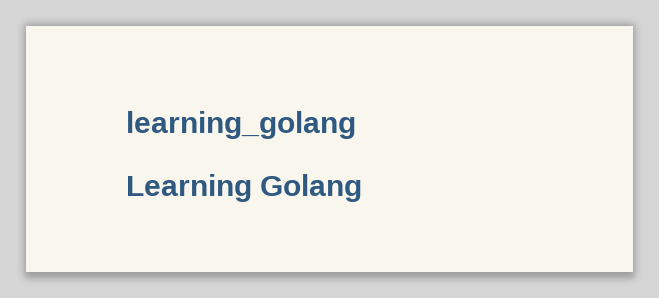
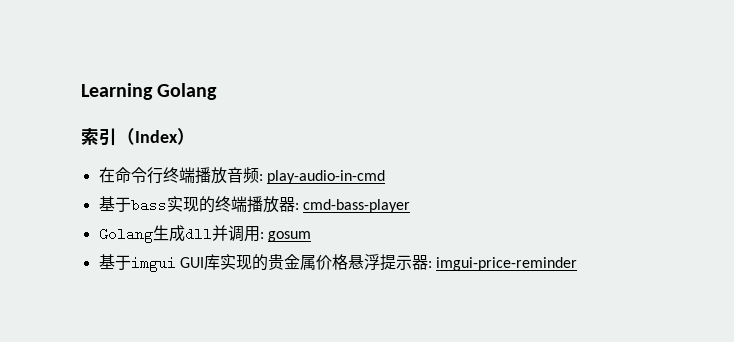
[126,111,356,139] learning_golang // -> (81, 91) none
(363, 188) none -> [81,127,195,146] [98,167,385,184] [98,196,410,213] [98,225,311,243] [98,254,578,272] // 索引（Index） // 在命令行终端播放音频: play-audio-in-cmd // 基于bass实现的终端播放器: cmd-bass-player // Golang生成dll并调用: gosum // 基于imgui GUI库实现的贵金属价格悬浮提示器: imgui-price-reminder

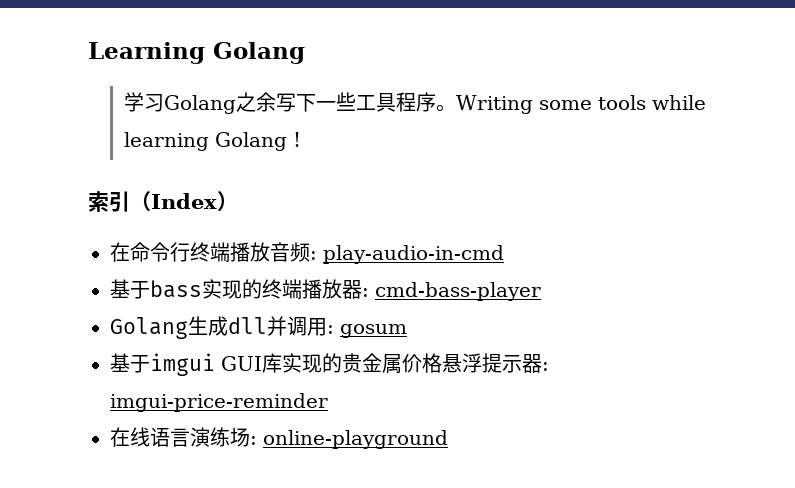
(218, 91) none -> [123,92,706,114] [123,132,301,151] // 学习Golang之余写下一些工具程序。Writing some tools while learning Golang !
(578, 264) none -> [110,427,448,449] // 在线语言演练场: online-playground

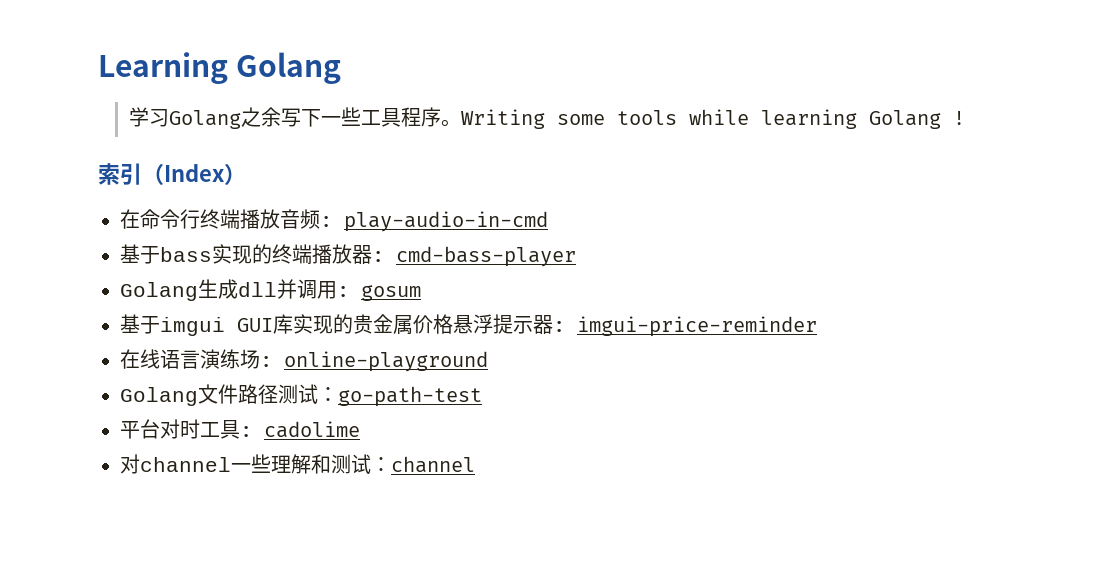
(448, 439) none -> [120,384,482,407] [120,419,360,439] [120,454,475,474] // Golang文件路径测试：go-path-test // 平台对时工具: cadolime // 对channel一些理解和测试：channel

